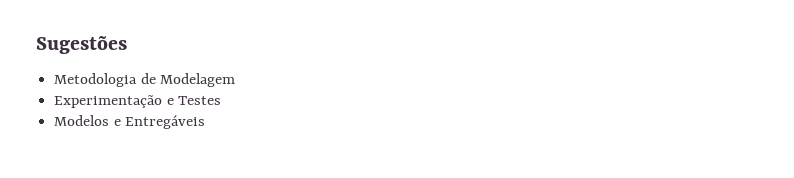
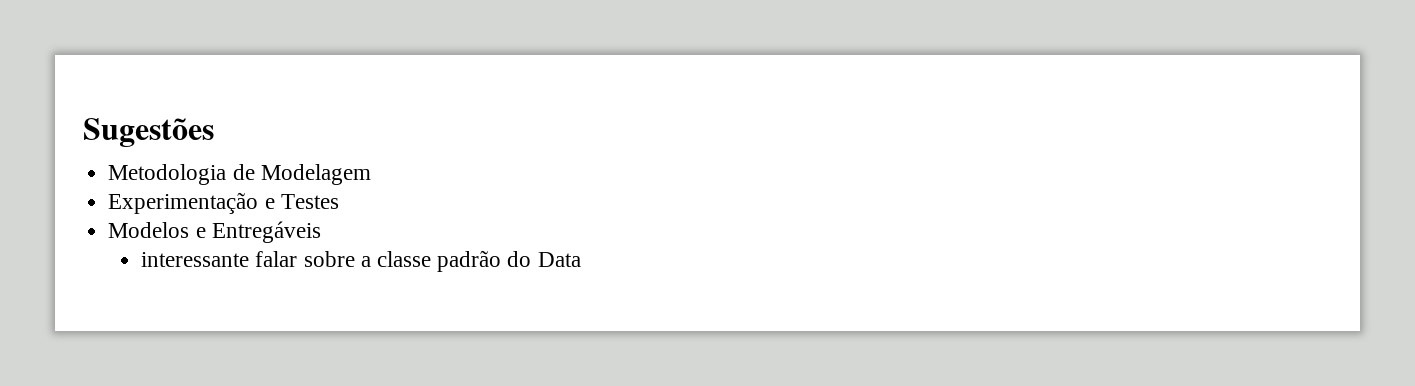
(206, 122) none -> [141,250,581,272] // interessante falar sobre a classe padrão do Data

